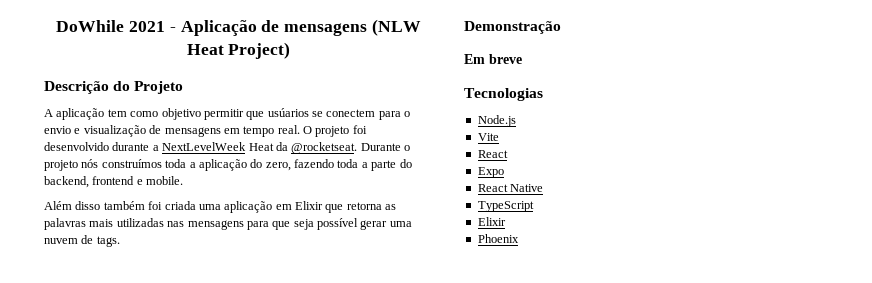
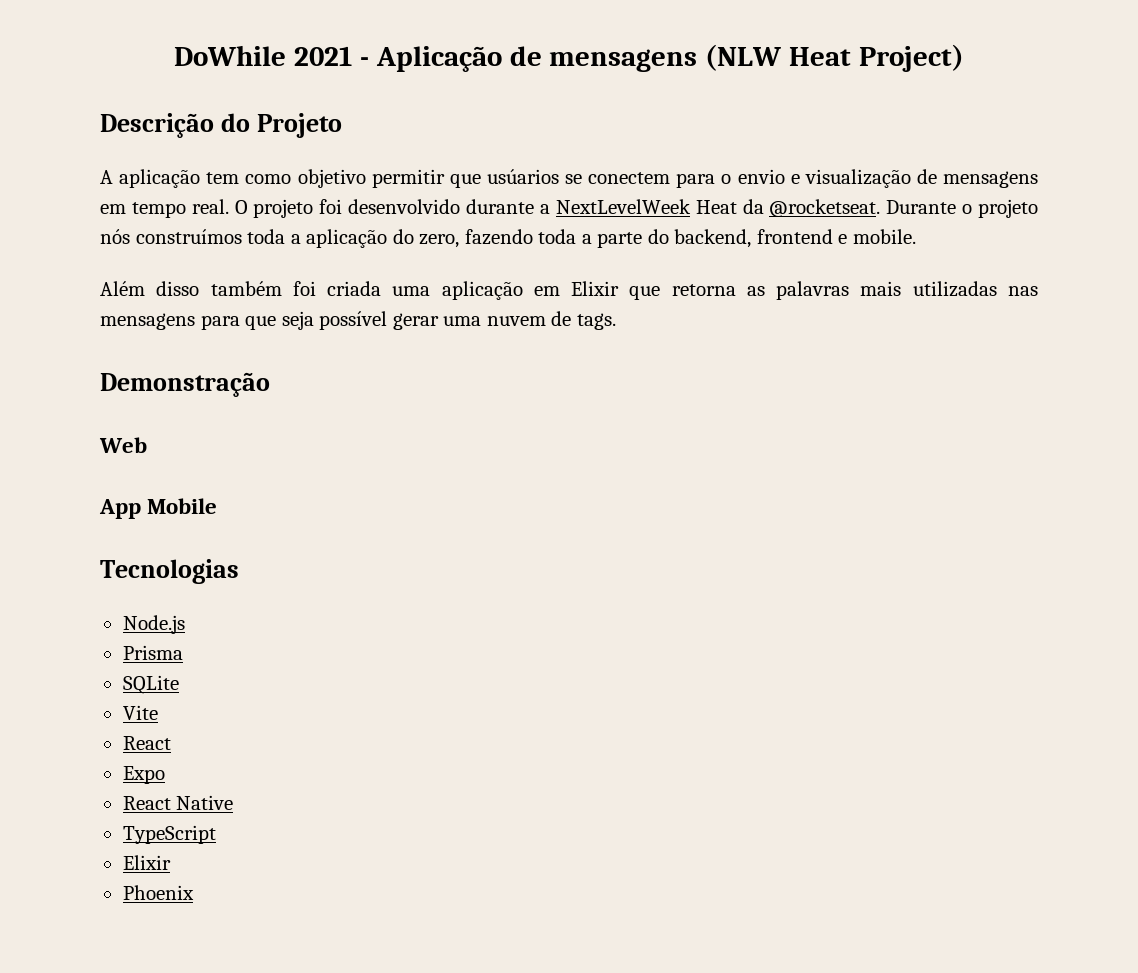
[464,54,522,64] Em breve -> [99,437,147,453] [99,498,218,519] Web // App Mobile
(516, 121) none -> [122,645,183,660] [122,675,179,694] // Prisma // SQLite

